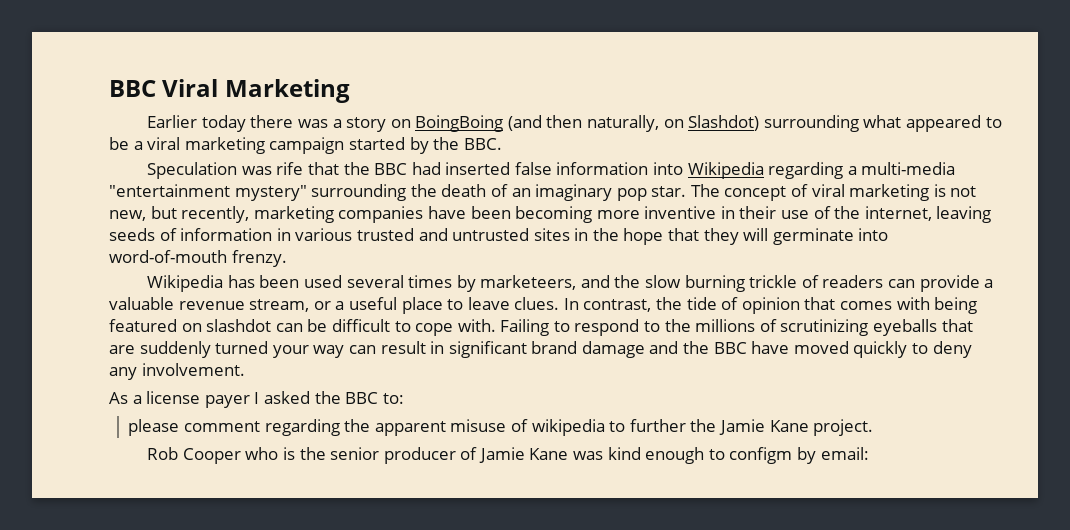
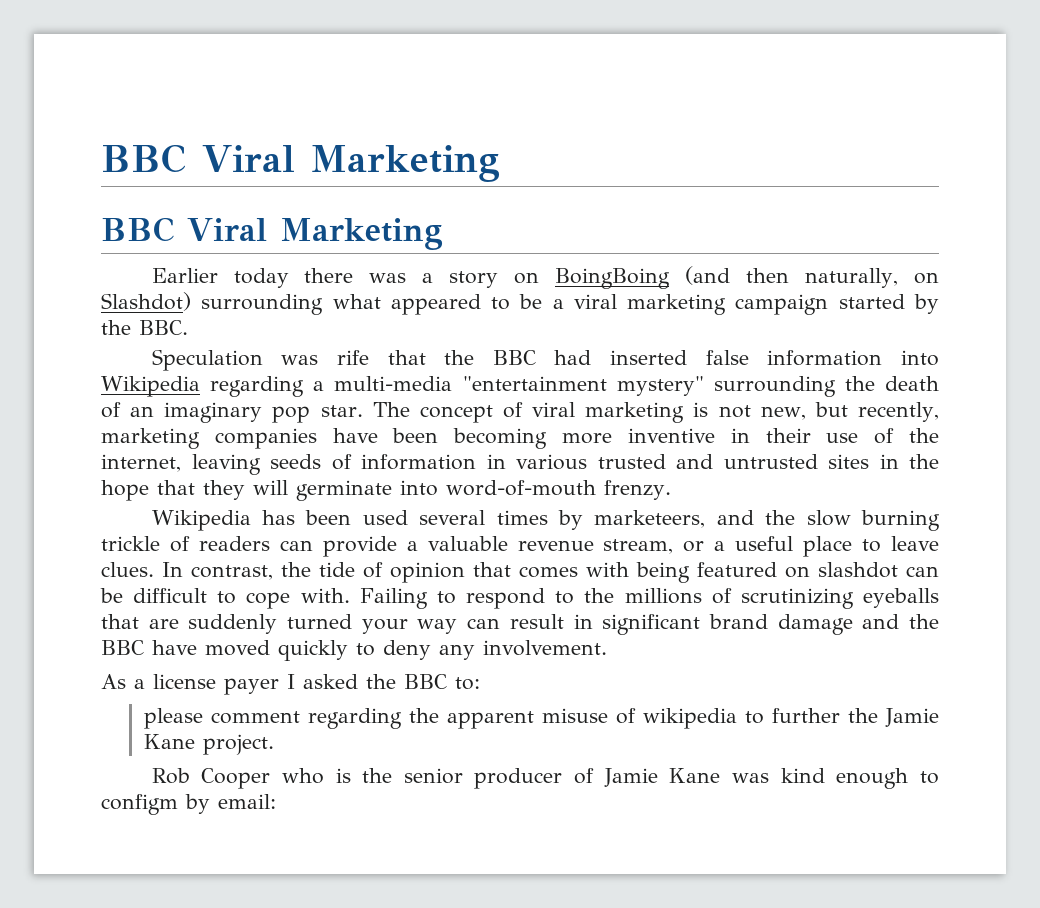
[109,79,350,103] BBC Viral Marketing -> [101,144,500,182] [101,217,443,250] BBC Viral Marketing // BBC Viral Marketing

